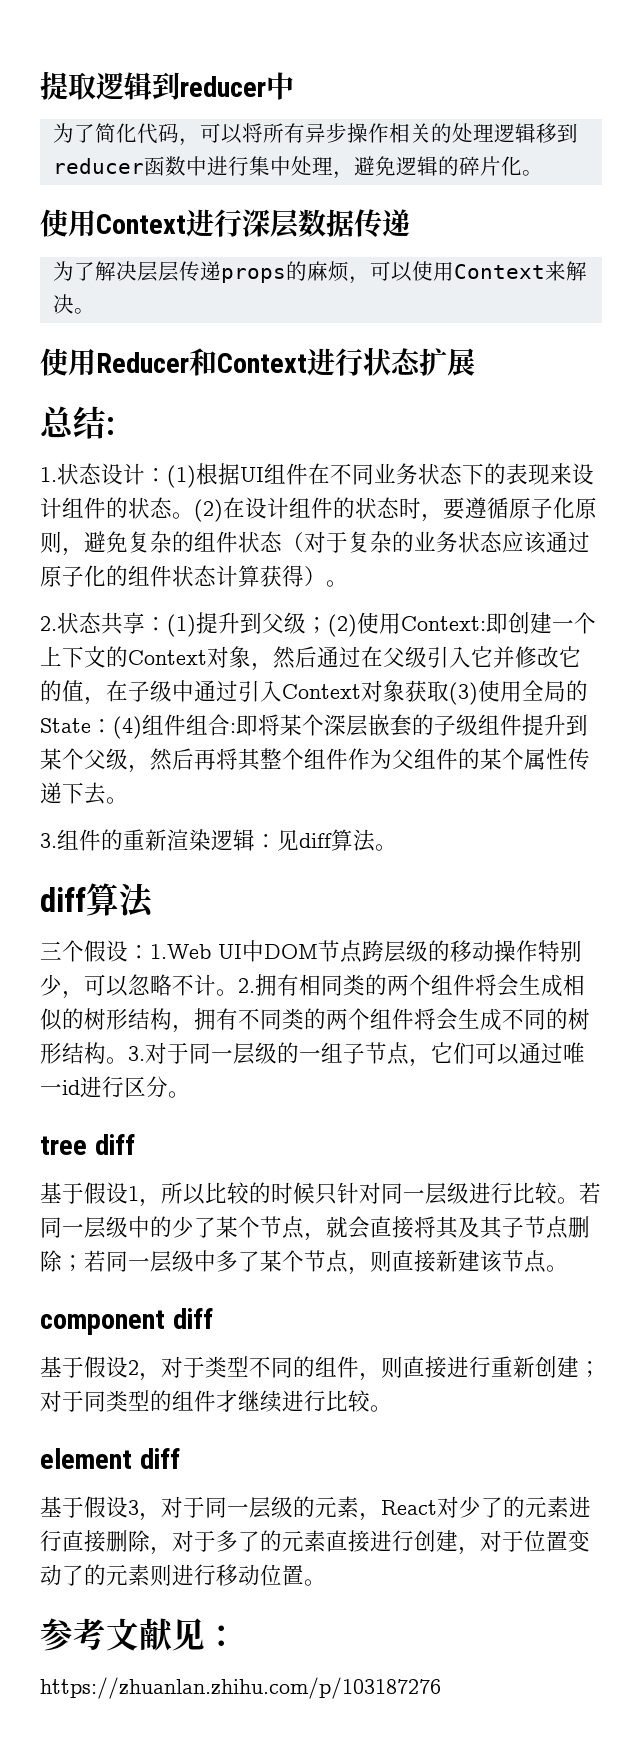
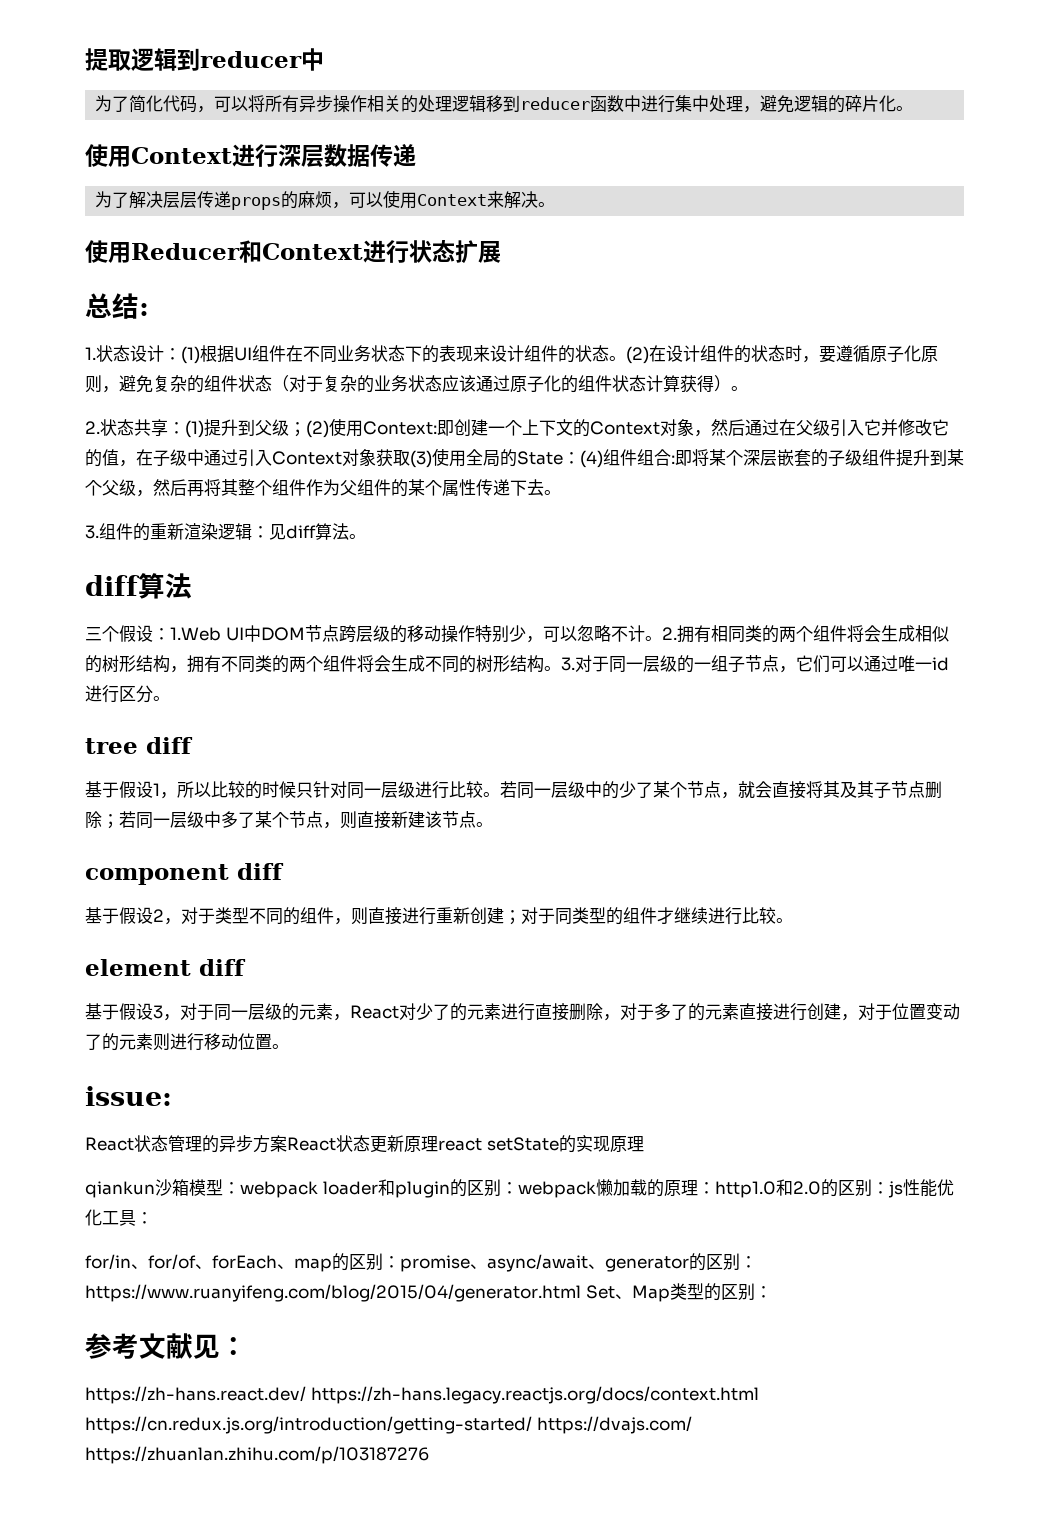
(326, 1582) none -> [85,1086,172,1106] [85,1135,644,1153] [85,1179,954,1198] [85,1209,153,1226] [85,1253,757,1272] [85,1283,772,1302] // issue: // React状态管理的异步方案React状态更新原理react setState的实现原理 // qiankun沙箱模型：webpack loader和plugin的区别：webpack懒加载的原理：http1.0和2.0的区别：js性能优化工具： // for/in、for/of、forEach、map的区别：promise、async/await、generator的区别：https://www.ruanyifeng.com/blog/2015/04/generator.html Set、Map类型的区别：
(238, 1636) none -> [85,1386,759,1404] [85,1416,692,1434] https://zh-hans.react.dev/ https://zh-hans.legacy.reactjs.org/docs/context.html https://cn.redux.js.org/introduction/getting-started/ https://dvajs.com/

